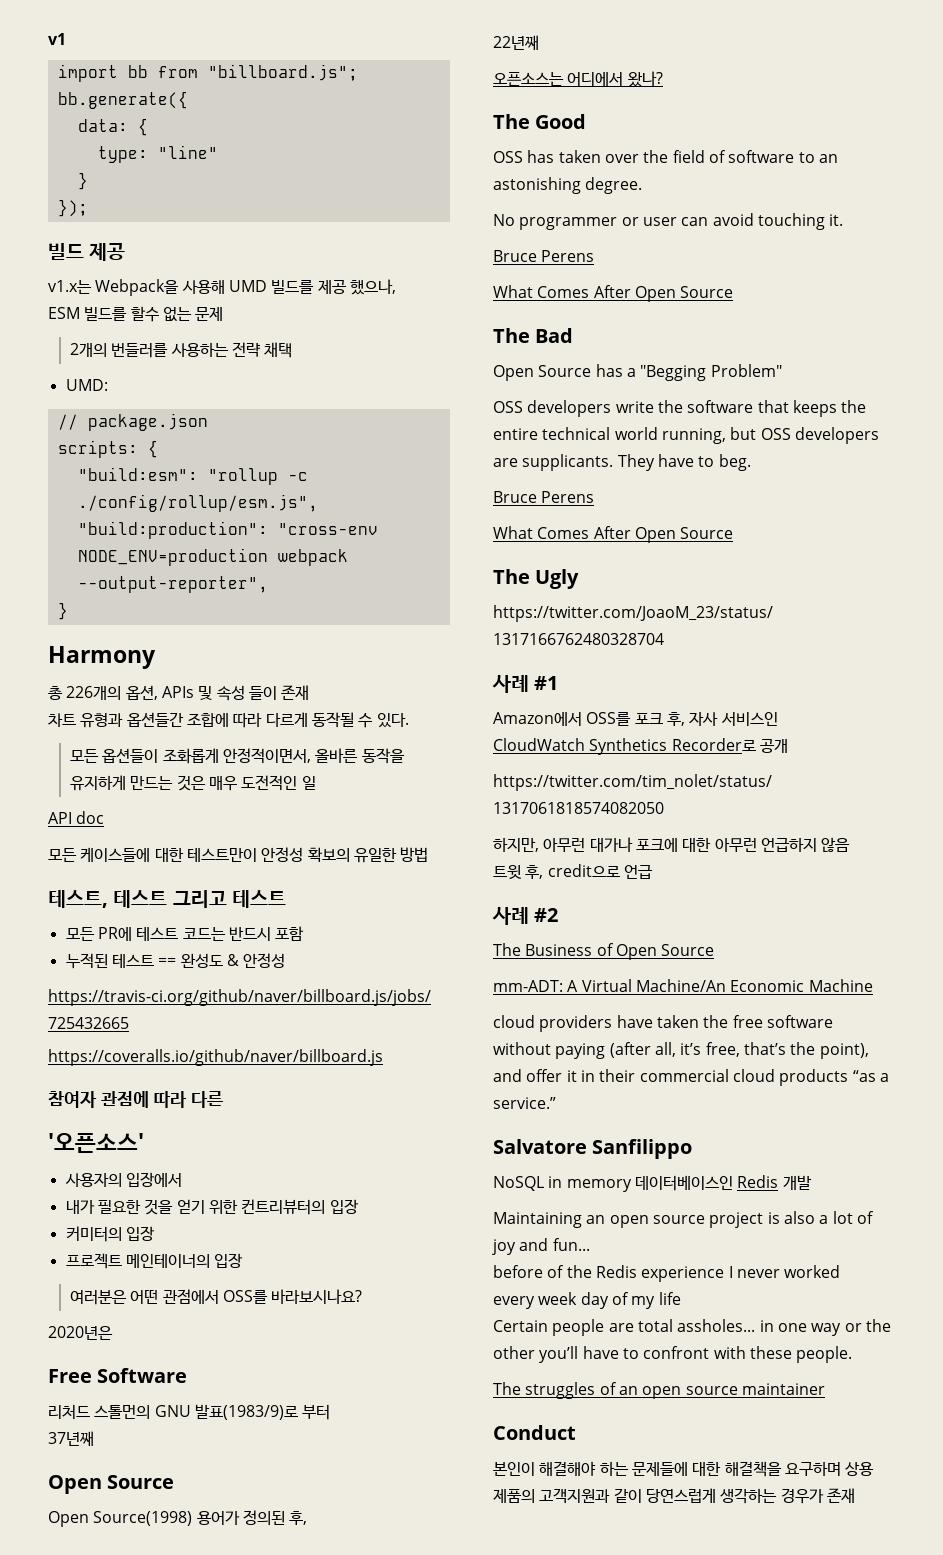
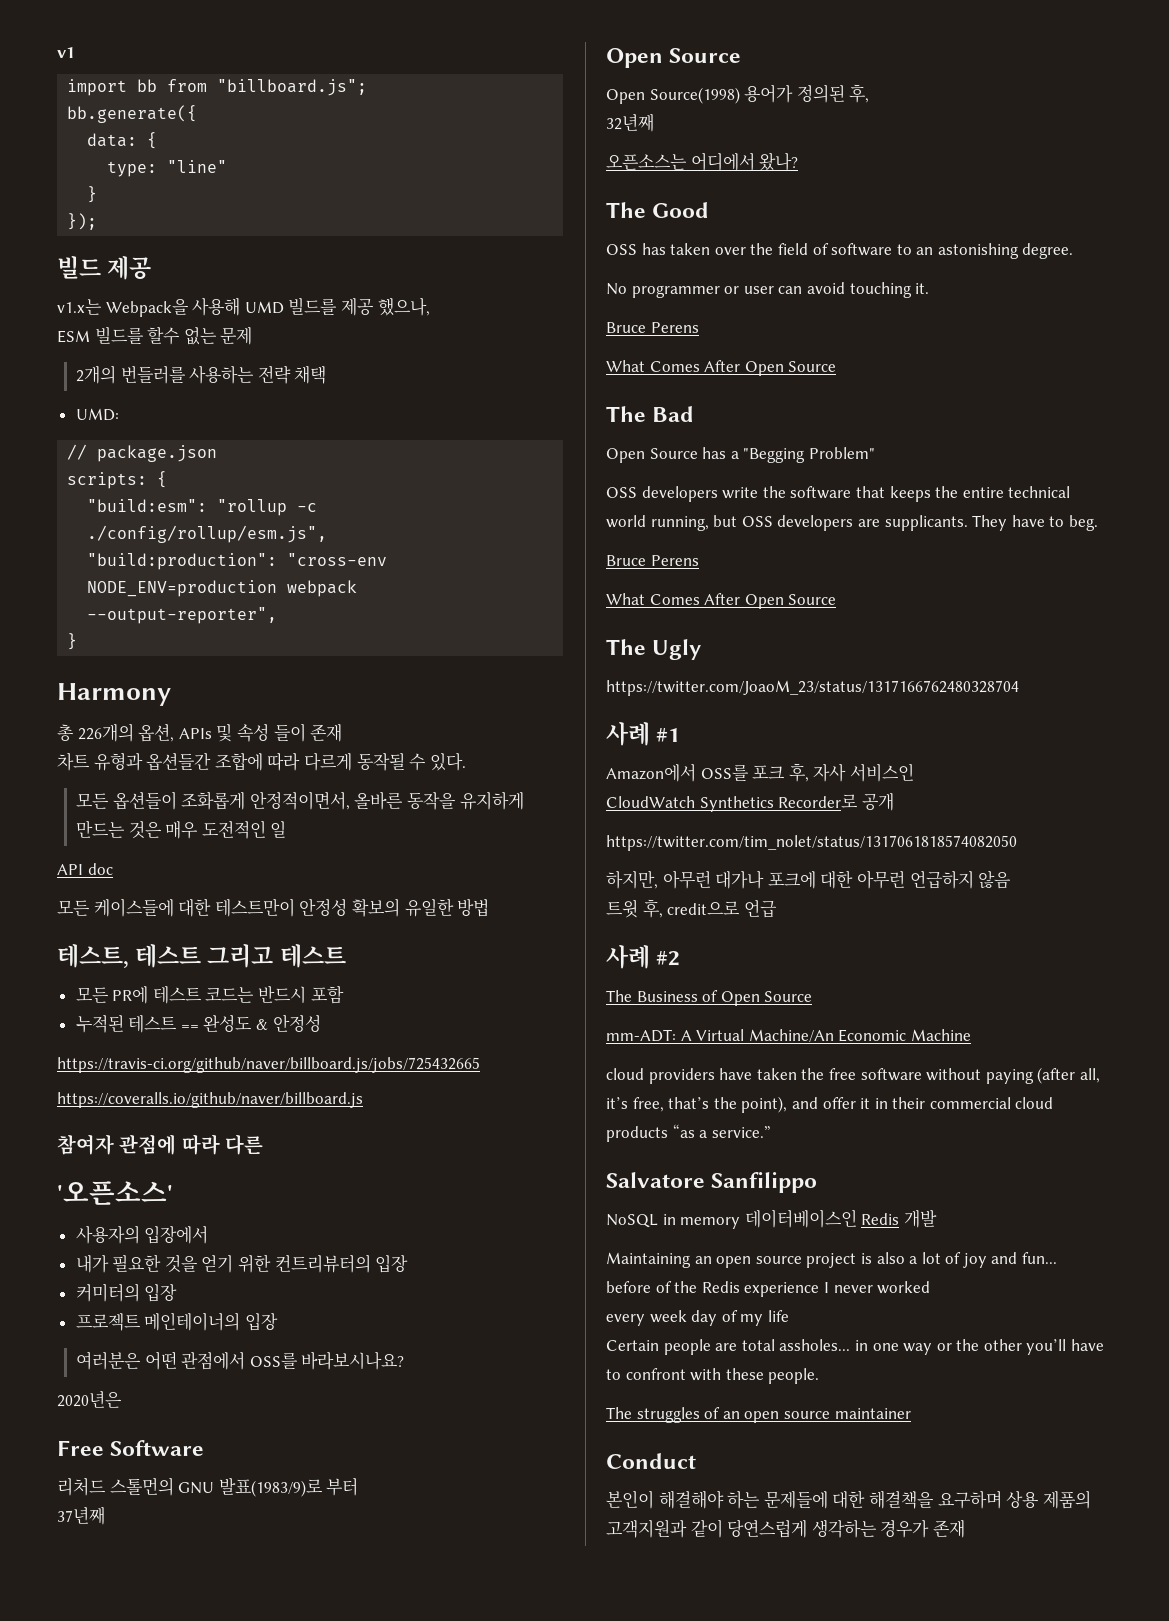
[493,35,539,50] 22년째 -> [606,113,654,132] 32년째

